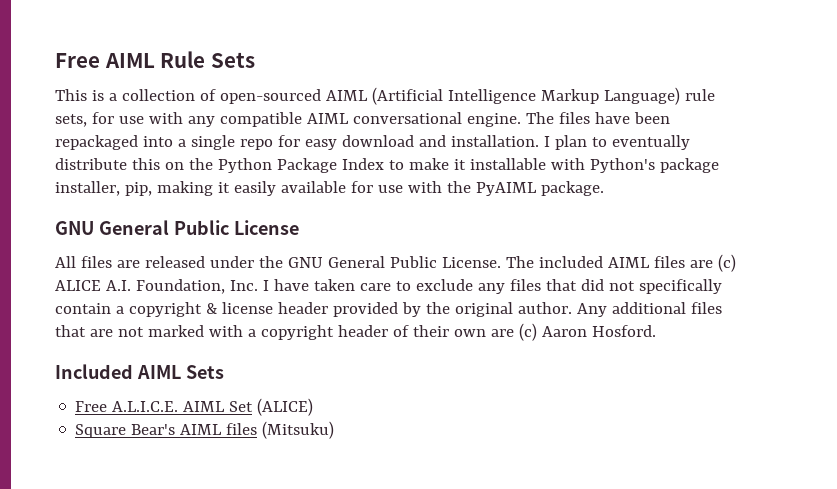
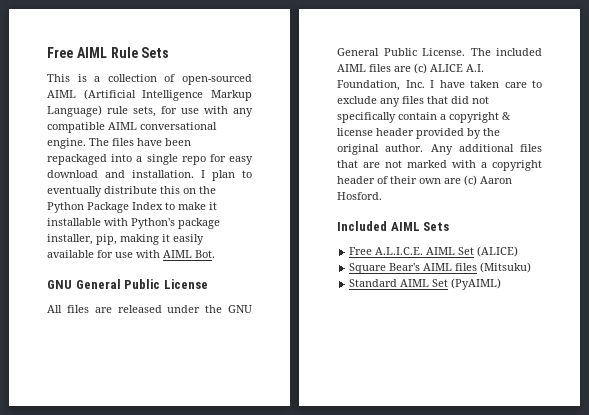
[446,181,604,196] the PyAIML package. -> [163,250,215,258] AIML Bot.
(335, 430) none -> [349,278,502,290] // Standard AIML Set (PyAIML)

